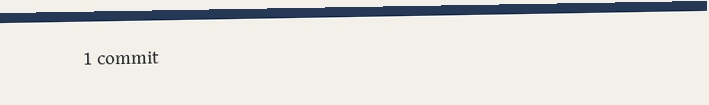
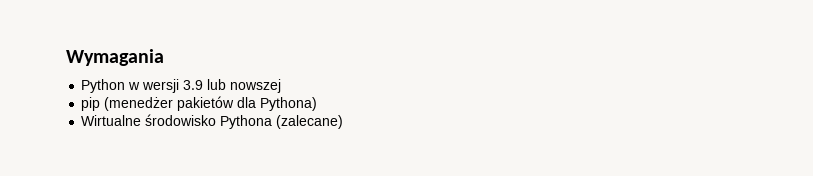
[82,51,160,65] 1 commit -> [66,49,164,66] [81,79,282,93] [81,96,318,111] [81,114,344,129] Wymagania // Python w wersji 3.9 lub nowszej // pip (menedżer pakietów dla Pythona) // Wirtualne środowisko Pythona (zalecane)

